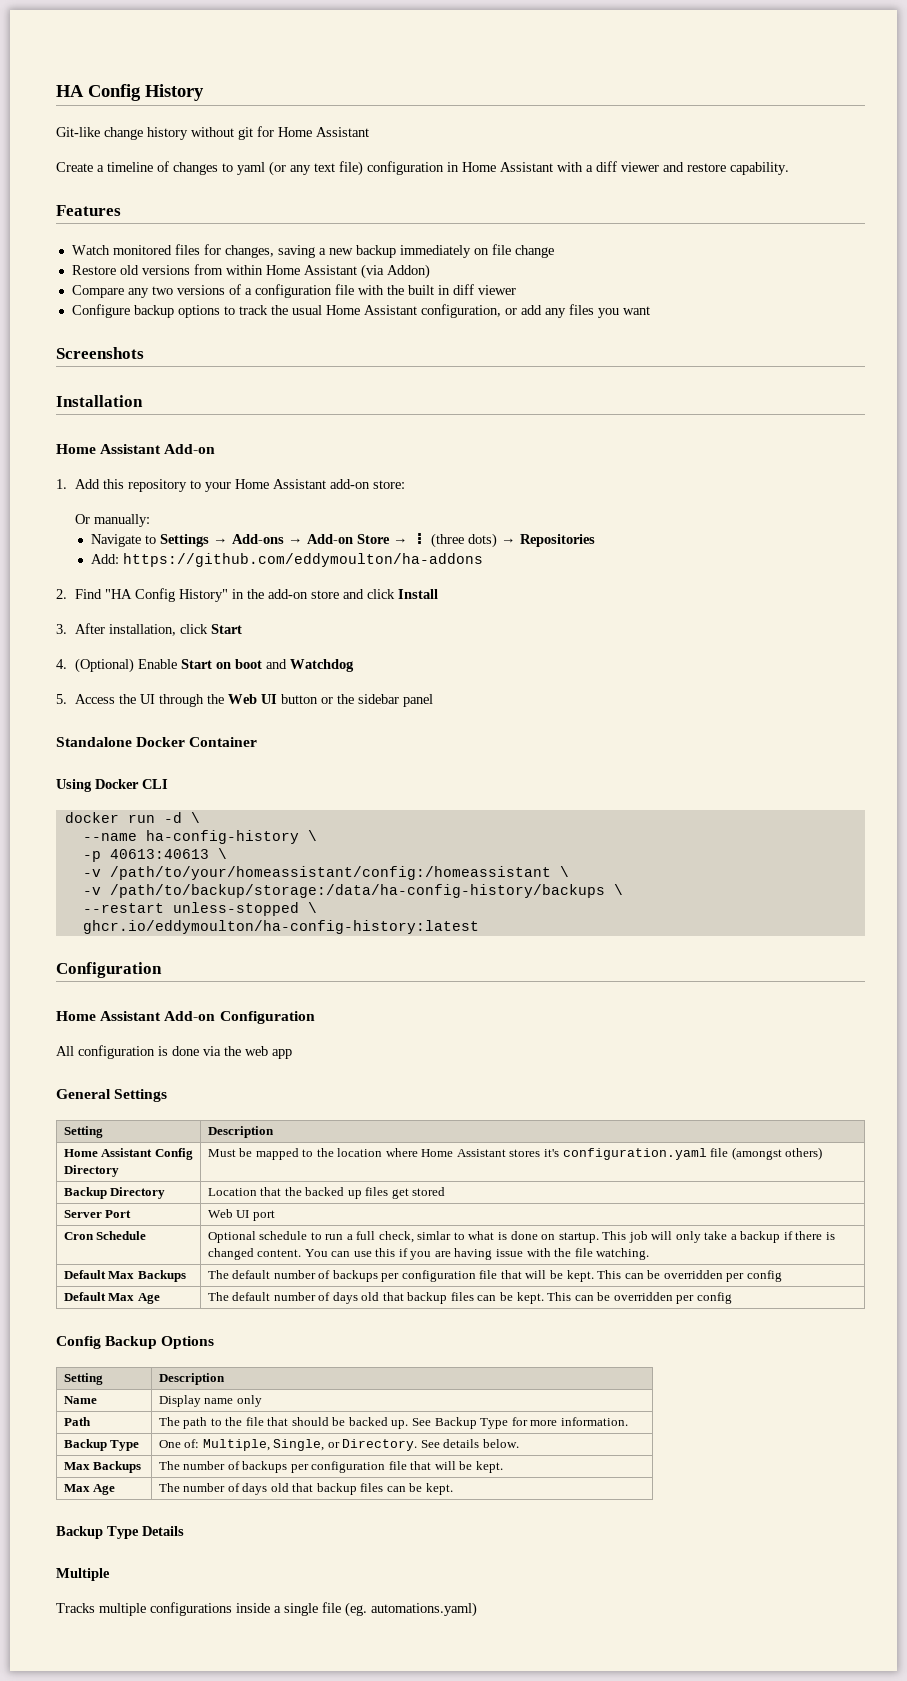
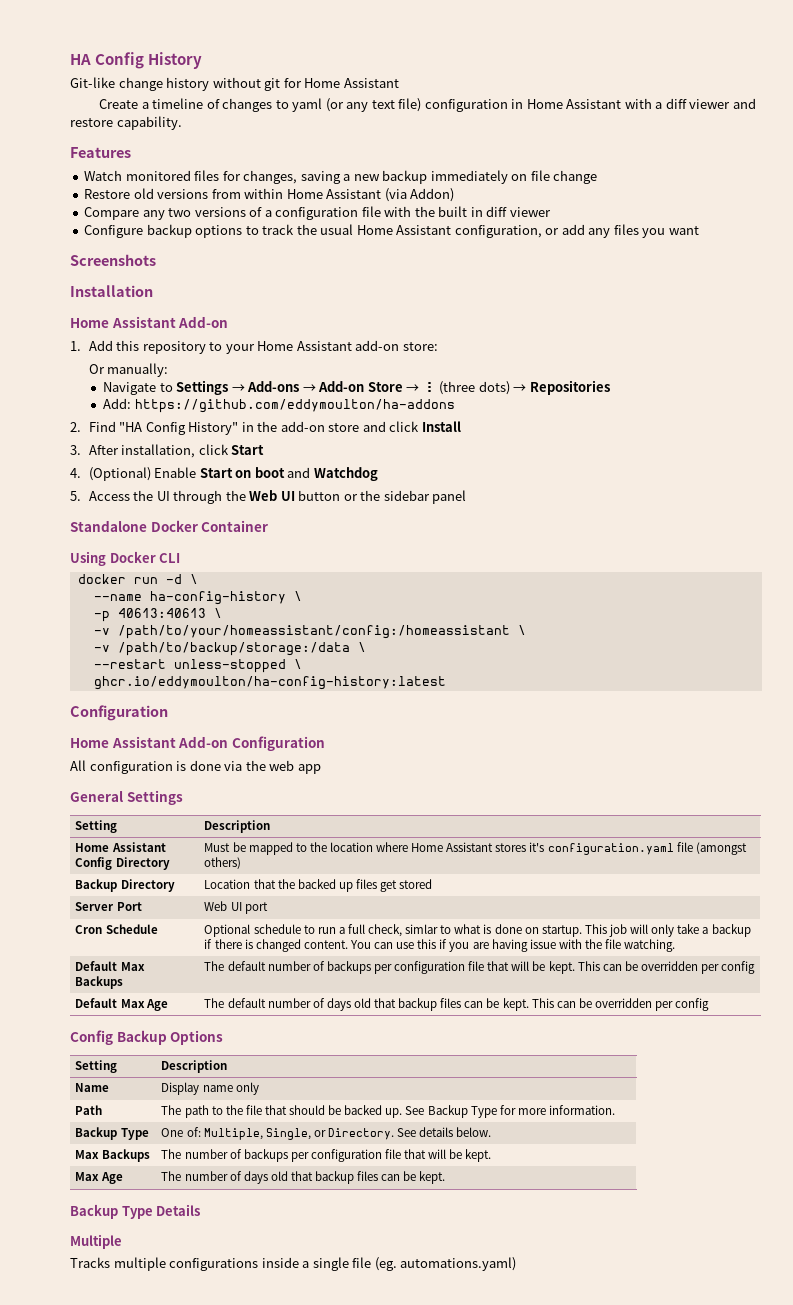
[109,884,605,898] /path/to/backup/storage:/data/ha-config-history/backups -> [117,642,350,656] /path/to/backup/storage:/data

